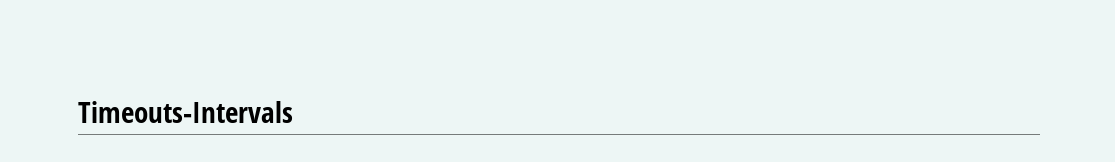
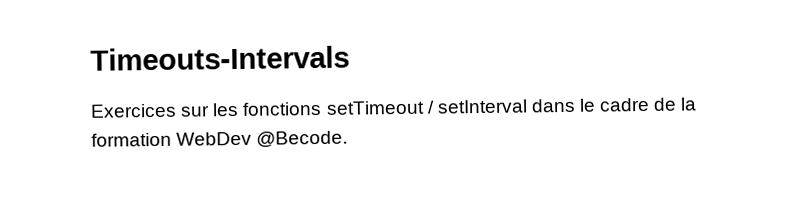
(293, 112) none -> [90,97,698,118] [91,130,349,148] // Exercices sur les fonctions setTimeout / setInterval dans le cadre de la formation WebDev @Becode.

